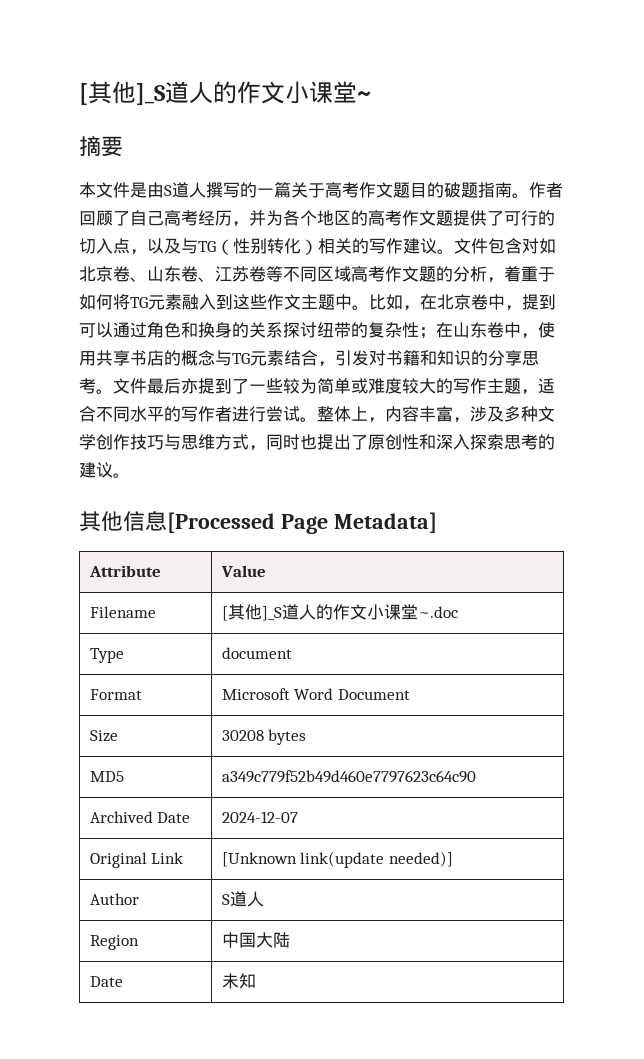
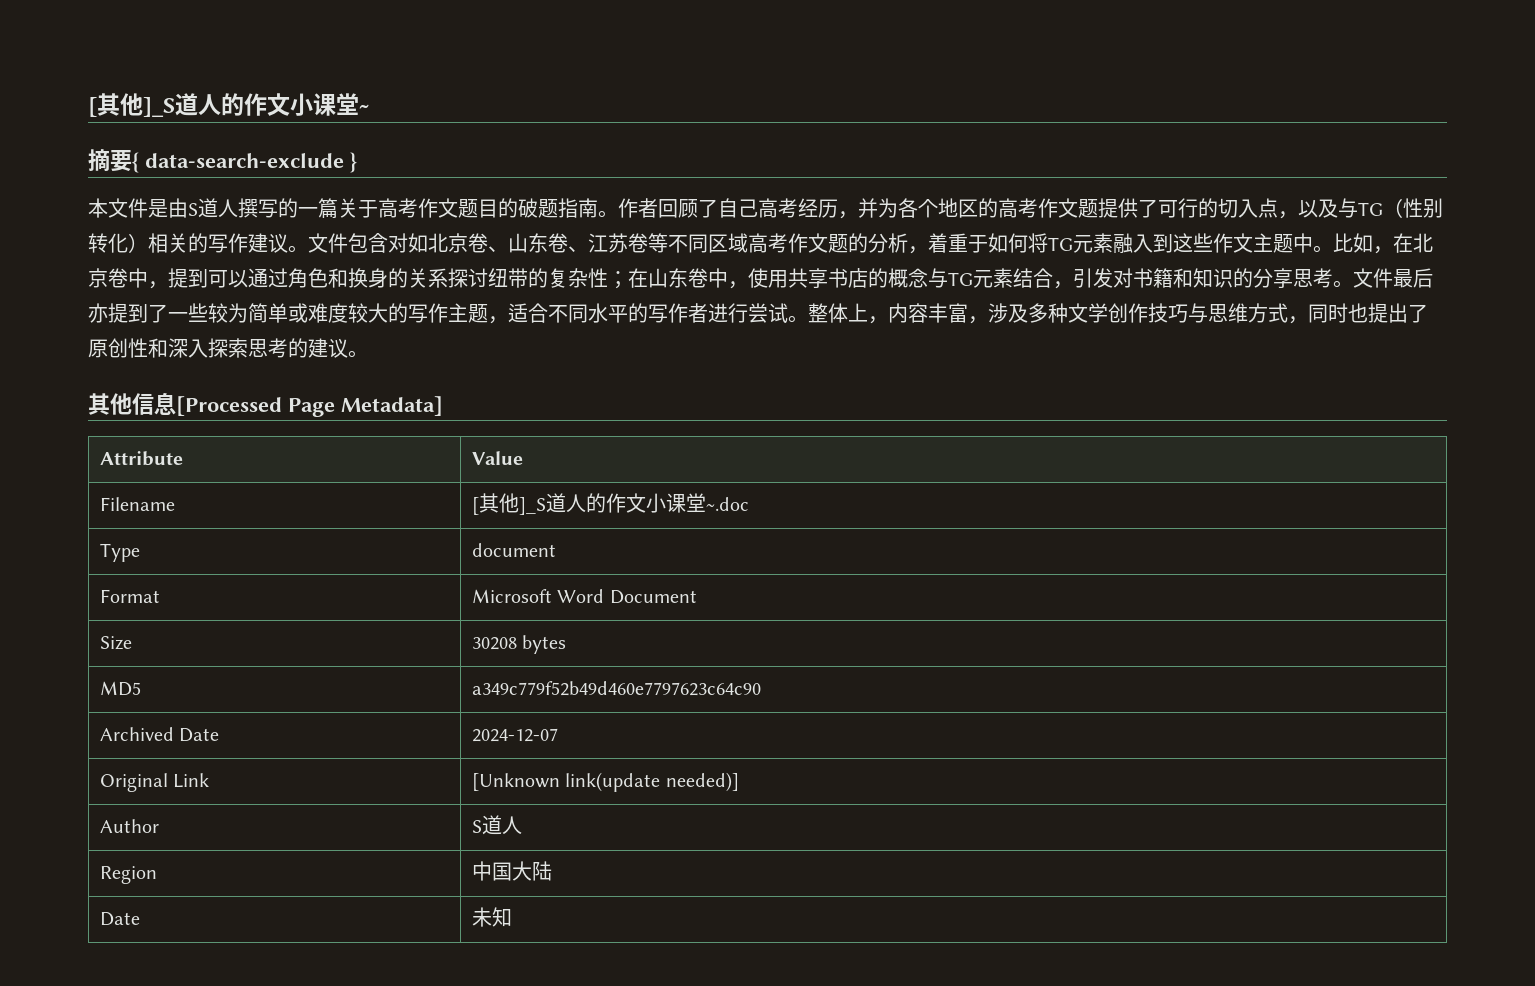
(123, 146) none -> [132,152,357,173] { data-search-exclude }

